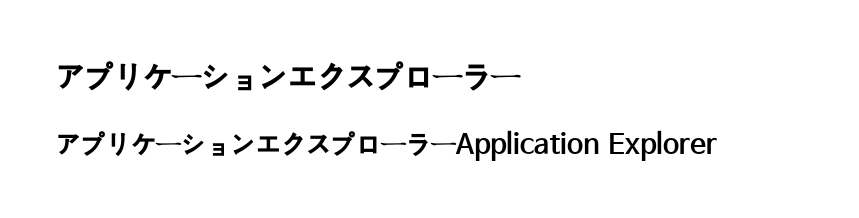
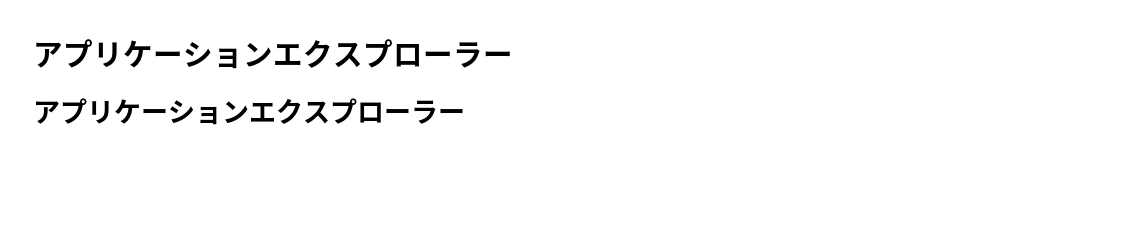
[455,130,717,161] Application Explorer -> (465, 115) none

